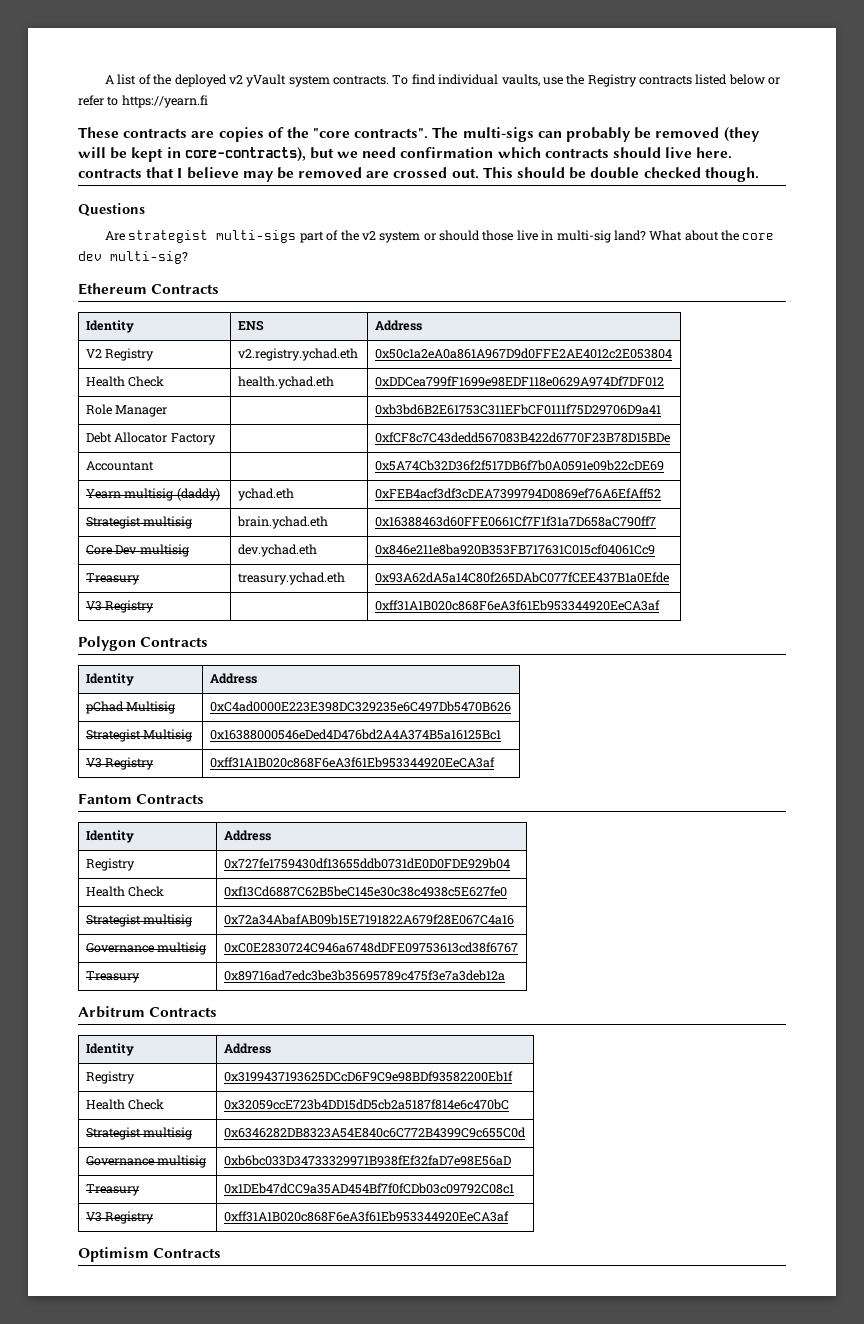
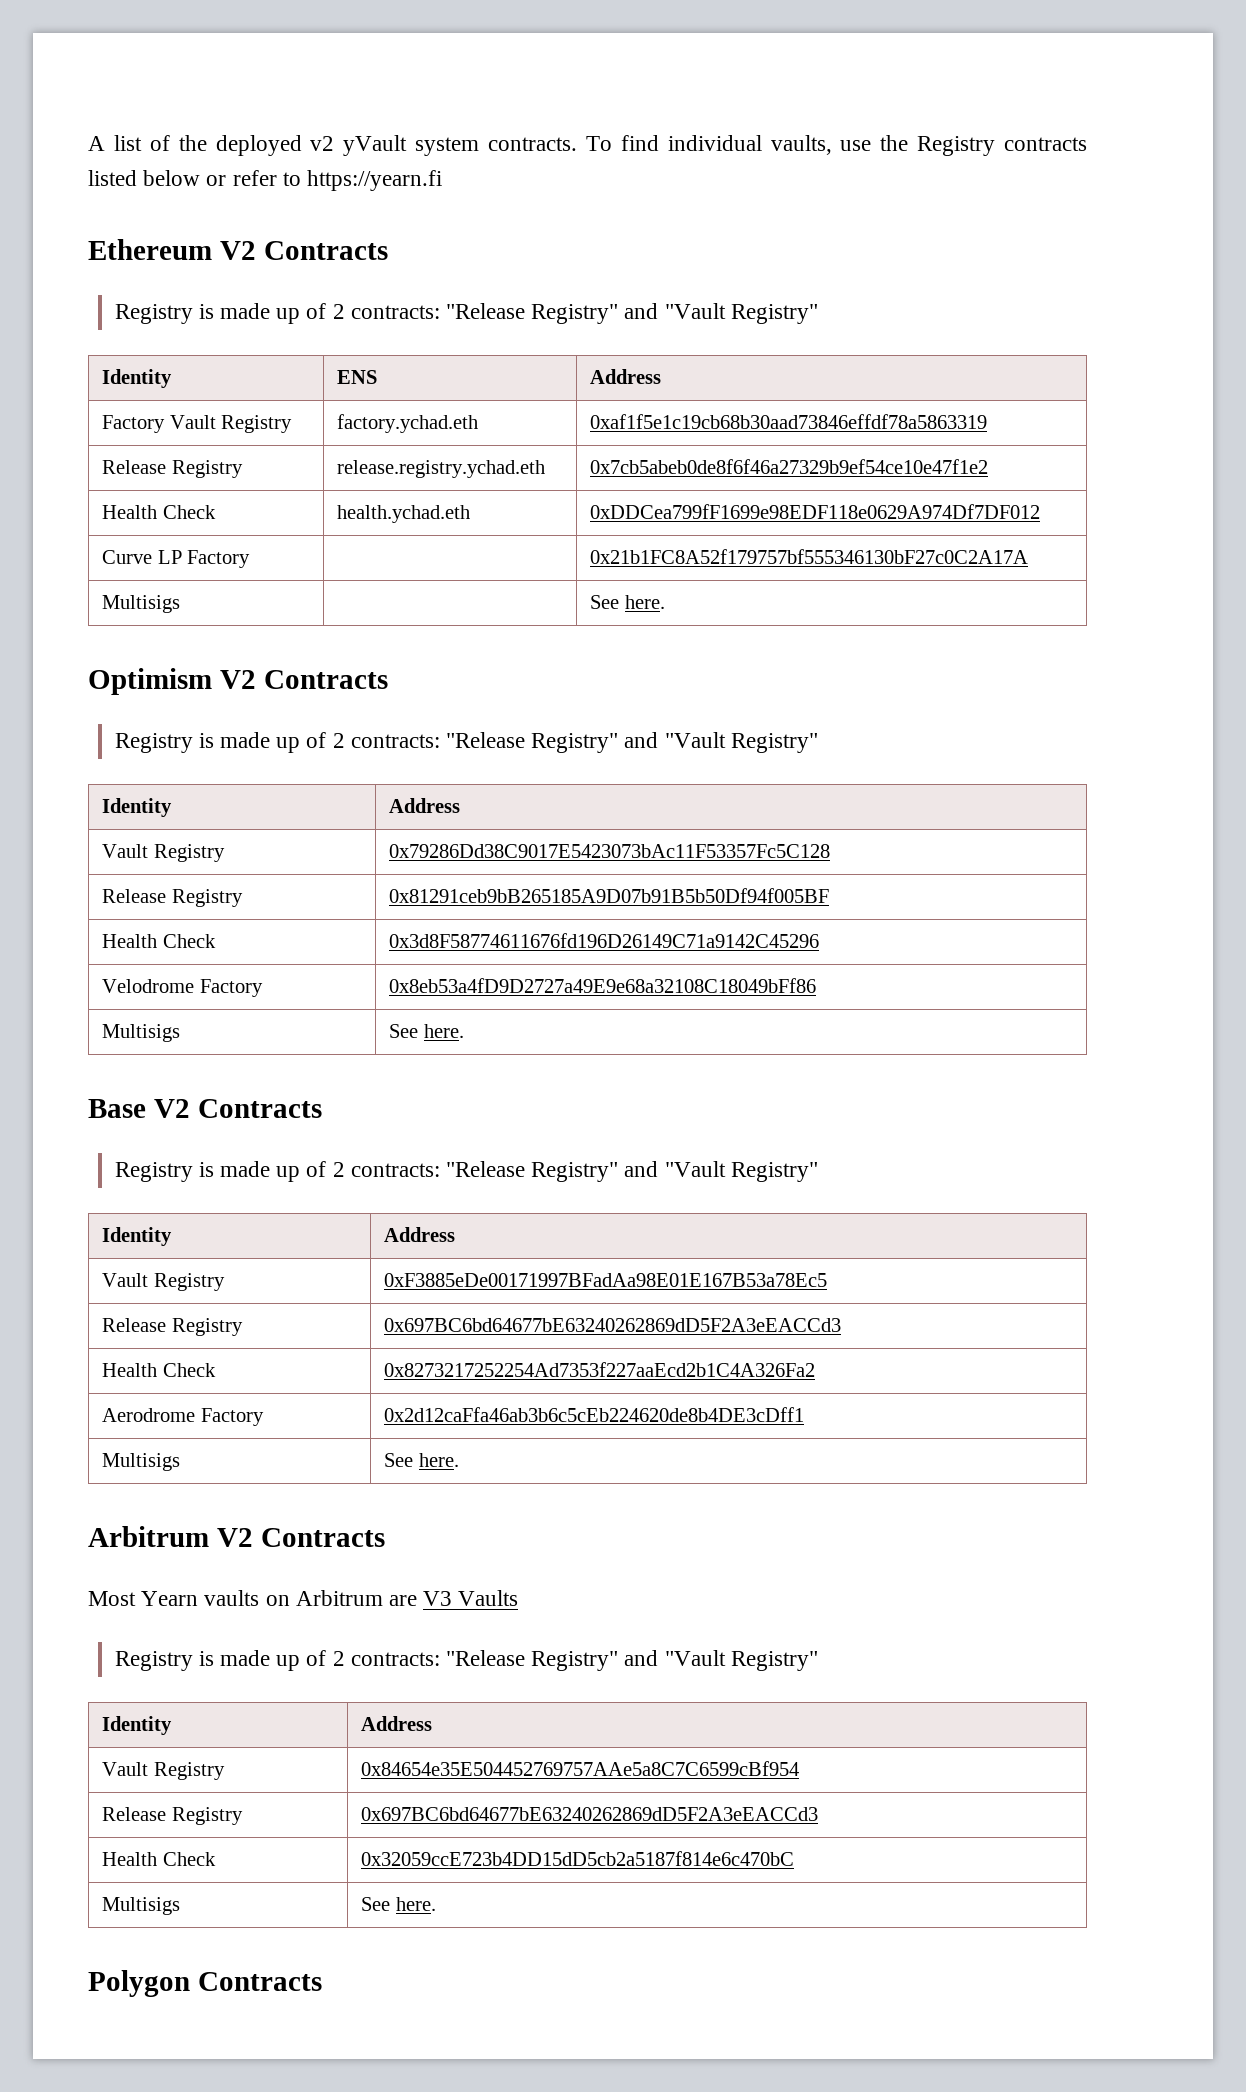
[78,127,760,142] [78,147,733,162] [78,167,759,182] [78,203,145,216] [105,230,775,243] [78,251,188,264] [78,283,220,295] These contracts are copies of the "core contracts". The multi-sigs can probably be removed (they will be kept in core-contracts), but we need confirmation which contracts should live here. contracts that I believe may be removed are crossed out. This should be double checked though. // Questions // Are strategist multi-sigs part of the v2 system or should those live in multi-sig land? What about the core dev multi-sig? // Ethereum Contracts -> [88,239,388,260] [114,303,818,324] Ethereum V2 Contracts // Registry is made up of 2 contracts: "Release Registry" and "Vault Registry"
[85,348,155,361] [237,348,358,361] [374,348,672,359] [85,376,165,387] [237,376,334,389] [374,376,664,387] [85,404,168,417] [374,404,661,415] [85,432,216,445] [374,432,670,443] [85,461,154,471] [374,460,664,471] [85,488,220,501] [237,488,294,501] [374,488,661,499] [85,516,193,529] [236,516,328,529] [374,516,656,527] [85,544,189,557] [237,544,317,557] [374,544,655,555] [85,573,140,585] [237,572,345,585] [374,572,669,583] [85,600,155,613] [374,600,660,611] [78,636,209,651] [85,673,134,686] [209,673,257,684] [85,701,176,714] [209,701,511,712] [85,729,193,742] [209,729,501,740] [85,757,155,770] [209,757,495,768] [78,793,205,804] [85,830,134,843] [223,830,271,841] [85,858,135,871] [223,858,510,869] [85,886,165,897] [223,886,507,897] [85,914,193,927] [223,914,514,925] [85,942,207,955] [223,942,518,953] [85,971,140,983] [223,970,505,981] [78,1006,218,1018] [85,1043,134,1056] [223,1043,271,1054] [85,1071,135,1084] [223,1071,513,1082] V2 Registry | v2.registry.ychad.eth | 0x50c1a2eA0a861A967D9d0FFE2AE4012c2E053804 // Health Check | health.ychad.eth | 0xDDCea799fF1699e98EDF118e0629A974Df7DF012 // Role Manager | | 0xb3bd6B2E61753C311EFbCF0111f75D29706D9a41 // Debt Allocator Factory | | 0xfCF8c7C43dedd567083B422d6770F23B78D15BDe // Accountant | | 0x5A74Cb32D36f2f517DB6f7b0A0591e09b22cDE69 // Yearn multisig (daddy) | ychad.eth | 0xFEB4acf3df3cDEA7399794D0869ef76A6EfAff52 // Strategist multisig | brain.ychad.eth | 0x16388463d60FFE0661Cf7F1f31a7D658aC790ff7 // Core Dev multisig | dev.ychad.eth | 0x846e211e8ba920B353FB717631C015cf04061Cc9 // Treasury | treasury.ychad.eth | 0x93A62dA5a14C80f265DAbC077fCEE437B1a0Efde // V3 Registry | | 0xff31A1B020c868F6eA3f61Eb953344920EeCA3af // Polygon Contracts // Identity | Address // pChad Multisig | 0xC4ad0000E223E398DC329235e6C497Db5470B626 // Strategist Multisig | 0x16388000546eDed4D476bd2A4A374B5a16125Bc1 // V3 Registry | 0xff31A1B020c868F6eA3f61Eb953344920EeCA3af // Fantom Contracts // Identity | Address // Registry | 0x727fe1759430df13655ddb0731dE0D0FDE929b04 // Health Check | 0xf13Cd6887C62B5beC145e30c38c4938c5E627fe0 // Strategist multisig | 0x72a34AbafAB09b15E7191822A679f28E067C4a16 // Governance multisig | 0xC0E2830724C946a6748dDFE09753613cd38f6767 // Treasury | 0x89716ad7edc3be3b35695789c475f3e7a3deb12a // Arbitrum Contracts // Identity | Address // Registry | 0x3199437193625DCcD6F9C9e98BDf93582200Eb1f -> [102,415,293,433] [337,414,479,433] [590,414,988,429] [102,460,243,478] [337,460,546,478] [590,459,989,474] [102,505,216,519] [337,505,471,523] [590,504,1041,519] [102,550,251,568] [590,549,1029,564] [102,595,181,613] [590,595,665,609] [88,668,388,695] [114,732,818,753] [102,798,173,817] [389,798,461,813] [102,844,225,862] [389,844,831,858] [102,889,243,907] [389,888,830,903] [102,934,216,948] [389,933,820,948] [102,979,263,997] [389,978,817,993] [102,1024,181,1042] [389,1024,464,1038] [88,1099,322,1118] [114,1161,818,1182] [102,1227,173,1246] [384,1227,456,1242] [102,1273,225,1291] [384,1273,828,1287] [102,1318,243,1336] [384,1318,842,1332] [102,1363,216,1377] [384,1362,816,1377] [102,1408,264,1426] [384,1407,805,1422] [102,1453,181,1471] [384,1453,459,1467] [88,1526,385,1547] [88,1590,519,1606] [114,1650,818,1671] [102,1716,173,1735] [361,1716,433,1731] [102,1762,225,1780] [361,1761,800,1776] [102,1807,243,1825] [361,1807,819,1821] Factory Vault Registry | factory.ychad.eth | 0xaf1f5e1c19cb68b30aad73846effdf78a5863319 // Release Registry | release.registry.ychad.eth | 0x7cb5abeb0de8f6f46a27329b9ef54ce10e47f1e2 // Health Check | health.ychad.eth | 0xDDCea799fF1699e98EDF118e0629A974Df7DF012 // Curve LP Factory | | 0x21b1FC8A52f179757bf555346130bF27c0C2A17A // Multisigs | | See here. // Optimism V2 Contracts // Registry is made up of 2 contracts: "Release Registry" and "Vault Registry" // Identity | Address // Vault Registry | 0x79286Dd38C9017E5423073bAc11F53357Fc5C128 // Release Registry | 0x81291ceb9bB265185A9D07b91B5b50Df94f005BF // Health Check | 0x3d8F58774611676fd196D26149C71a9142C45296 // Velodrome Factory | 0x8eb53a4fD9D2727a49E9e68a32108C18049bFf86 // Multisigs | See here. // Base V2 Contracts // Registry is made up of 2 contracts: "Release Registry" and "Vault Registry" // Identity | Address // Vault Registry | 0xF3885eDe00171997BFadAa98E01E167B53a78Ec5 // Release Registry | 0x697BC6bd64677bE63240262869dD5F2A3eEACCd3 // Health Check | 0x8273217252254Ad7353f227aaEcd2b1C4A326Fa2 // Aerodrome Factory | 0x2d12caFfa46ab3b6c5cEb224620de8b4DE3cDff1 // Multisigs | See here. // Arbitrum V2 Contracts // Most Yearn vaults on Arbitrum are V3 Vaults // Registry is made up of 2 contracts: "Release Registry" and "Vault Registry" // Identity | Address // Vault Registry | 0x84654e35E504452769757AAe5a8C7C6599cBf954 // Release Registry | 0x697BC6bd64677bE63240262869dD5F2A3eEACCd3
[85,1127,193,1140] [223,1127,526,1138] [85,1155,207,1168] [223,1155,511,1166] [85,1184,140,1196] [223,1183,514,1194] [85,1211,155,1224] [223,1211,509,1222] [78,1247,149,1262] Strategist multisig | 0x6346282DB8323A54E840c6C772B4399C9c655C0d // Governance multisig | 0xb6bc033D34733329971B938fEf32faD7e98E56aD // Treasury | 0x1DEb47dCC9a35AD454Bf7f0fCDb03c09792C08c1 // V3 Registry | 0xff31A1B020c868F6eA3f61Eb953344920EeCA3af // Optimism -> [102,1897,181,1915] [361,1897,436,1911] [88,1970,190,1997] Multisigs | See here. // Polygon

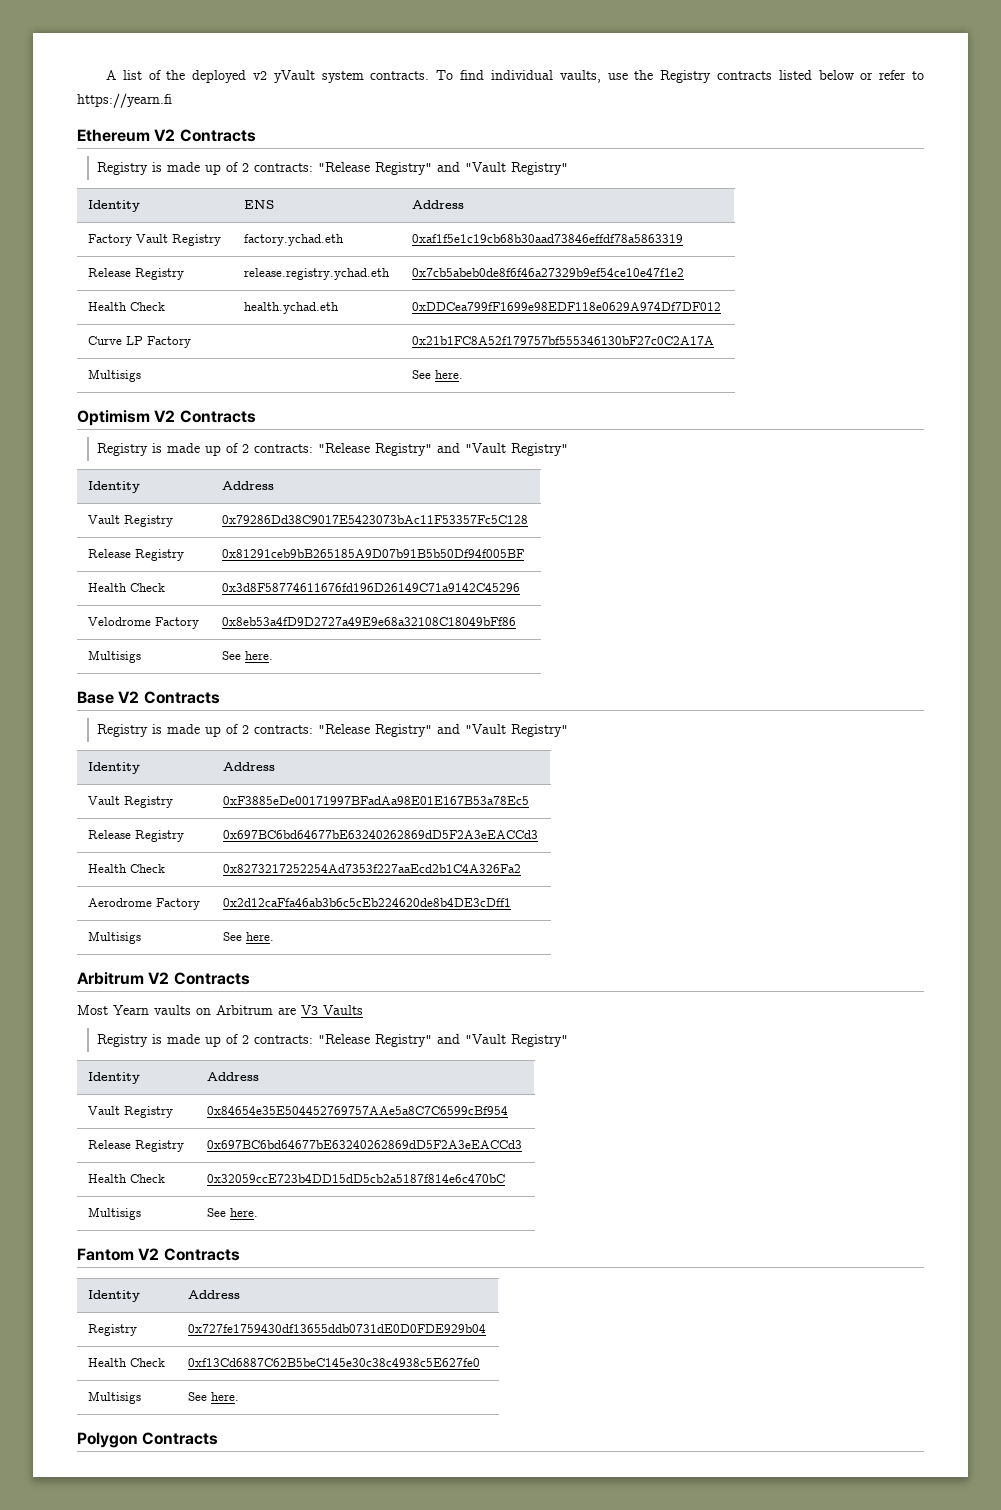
(436, 1904) none -> [77,1248,240,1261] [88,1290,141,1302] [188,1290,241,1299] [88,1324,138,1336] [188,1324,487,1333] [88,1358,166,1367] [188,1358,481,1367] [88,1391,142,1404] [188,1392,240,1401] // Fantom V2 Contracts // Identity | Address // Registry | 0x727fe1759430df13655ddb0731dE0D0FDE929b04 // Health Check | 0xf13Cd6887C62B5beC145e30c38c4938c5E627fe0 // Multisigs | See here.

